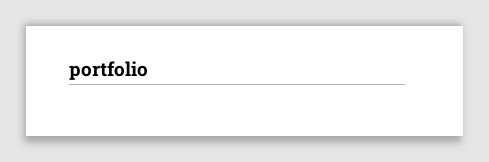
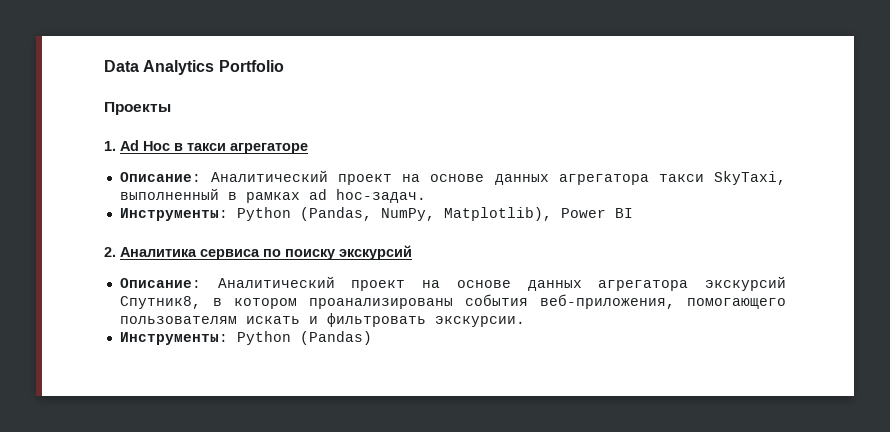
[69,61,148,80] portfolio -> [104,60,284,75] [104,102,171,115] [104,140,308,154] [119,170,787,185] [119,188,426,203] [119,207,633,221] [104,245,412,260] [119,276,786,291] [119,294,786,309] [119,313,525,327] [119,331,372,345] Data Analytics Portfolio // Проекты // 1. Ad Hoc в такси агрегаторе // Описание: Аналитический проект на основе данных агрегатора такси SkyTaxi, выполненный в рамках ad hoc-задач. // Инструменты: Python (Pandas, NumPy, Matplotlib), Power BI // 2. Аналитика сервиса по поиску экскурсий // Описание: Аналитический проект на основе данных агрегатора экскурсий Спутник8, в котором проанализированы события веб-приложения, помогающего пользователям искать и фильтровать экскурсии. // Инструменты: Python (Pandas)

